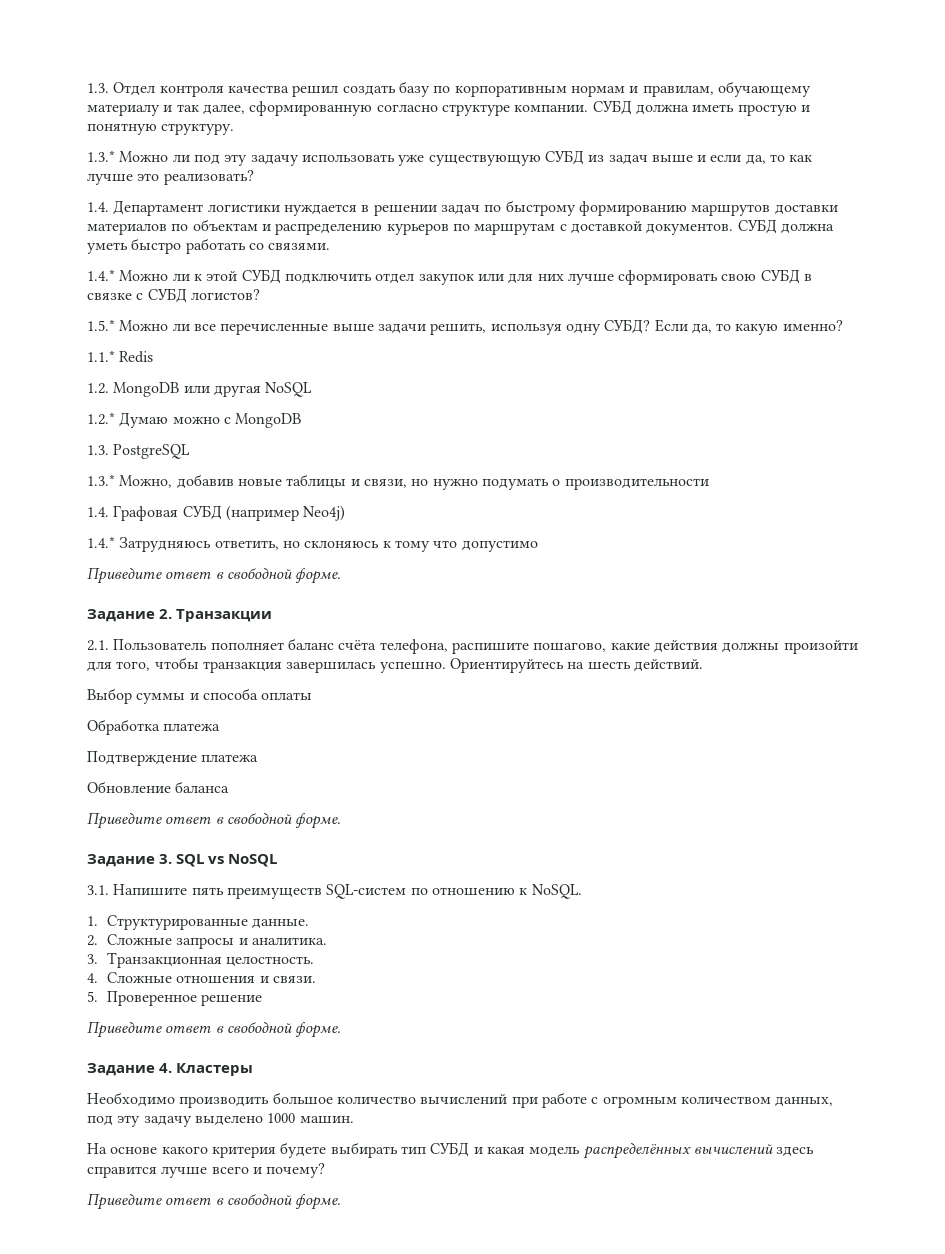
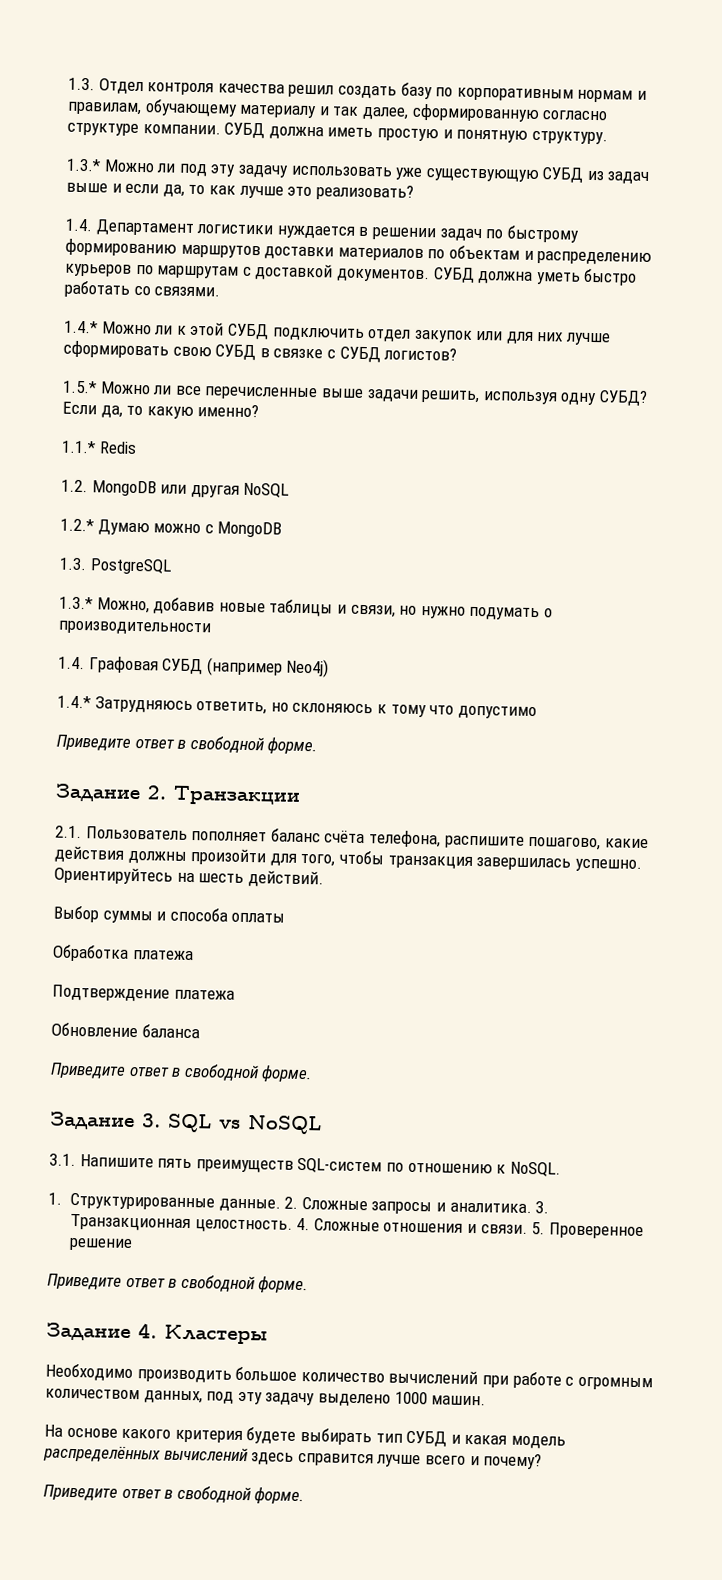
(310, 923) // -> (281, 1205) none
(327, 941) // -> (532, 1208) none
(315, 961) // -> (293, 1226) none
(316, 979) // -> (528, 1229) none

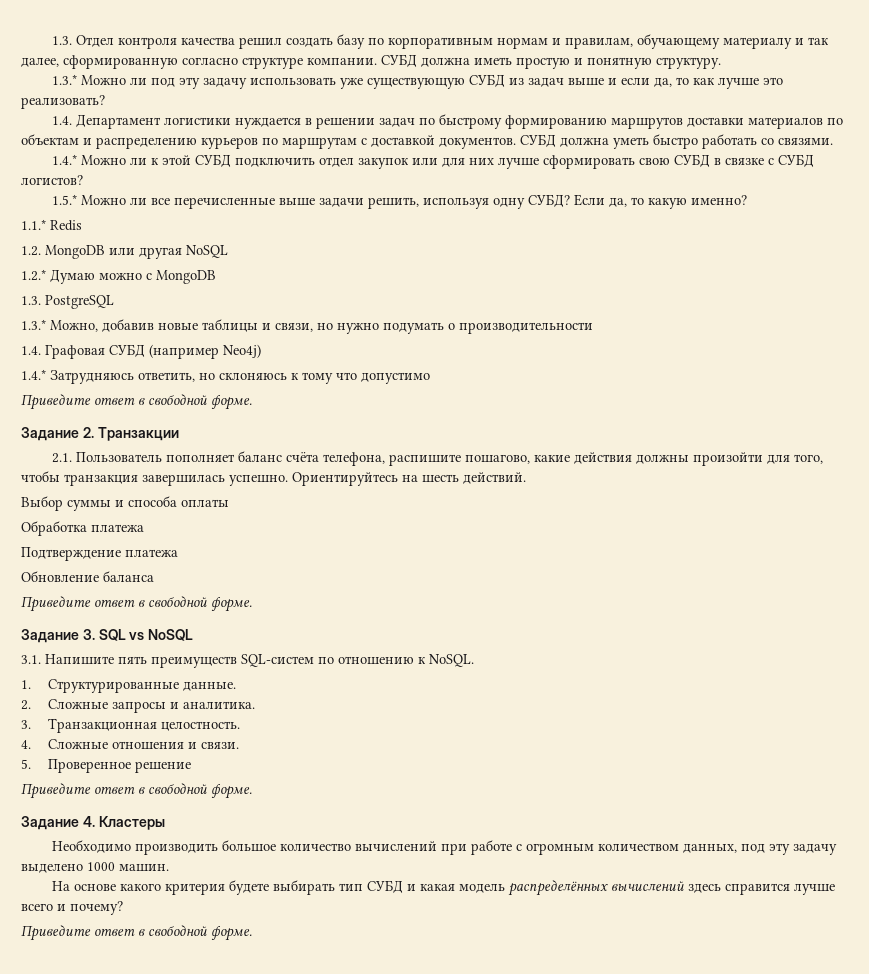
(281, 1205) none -> (236, 686) //
(532, 1208) none -> (255, 705) //
(293, 1226) none -> (240, 726) //
(528, 1229) none -> (239, 745) //

